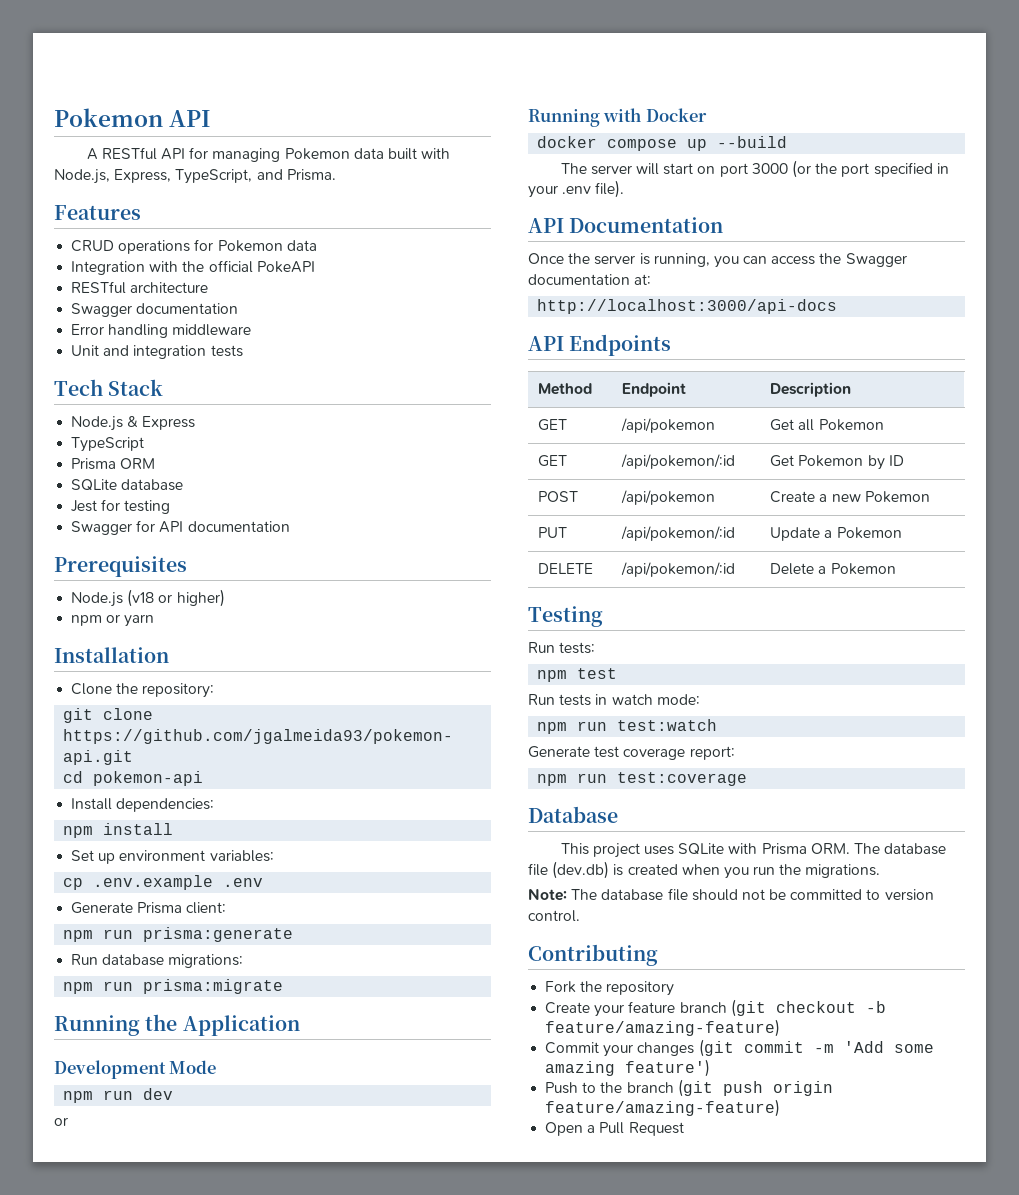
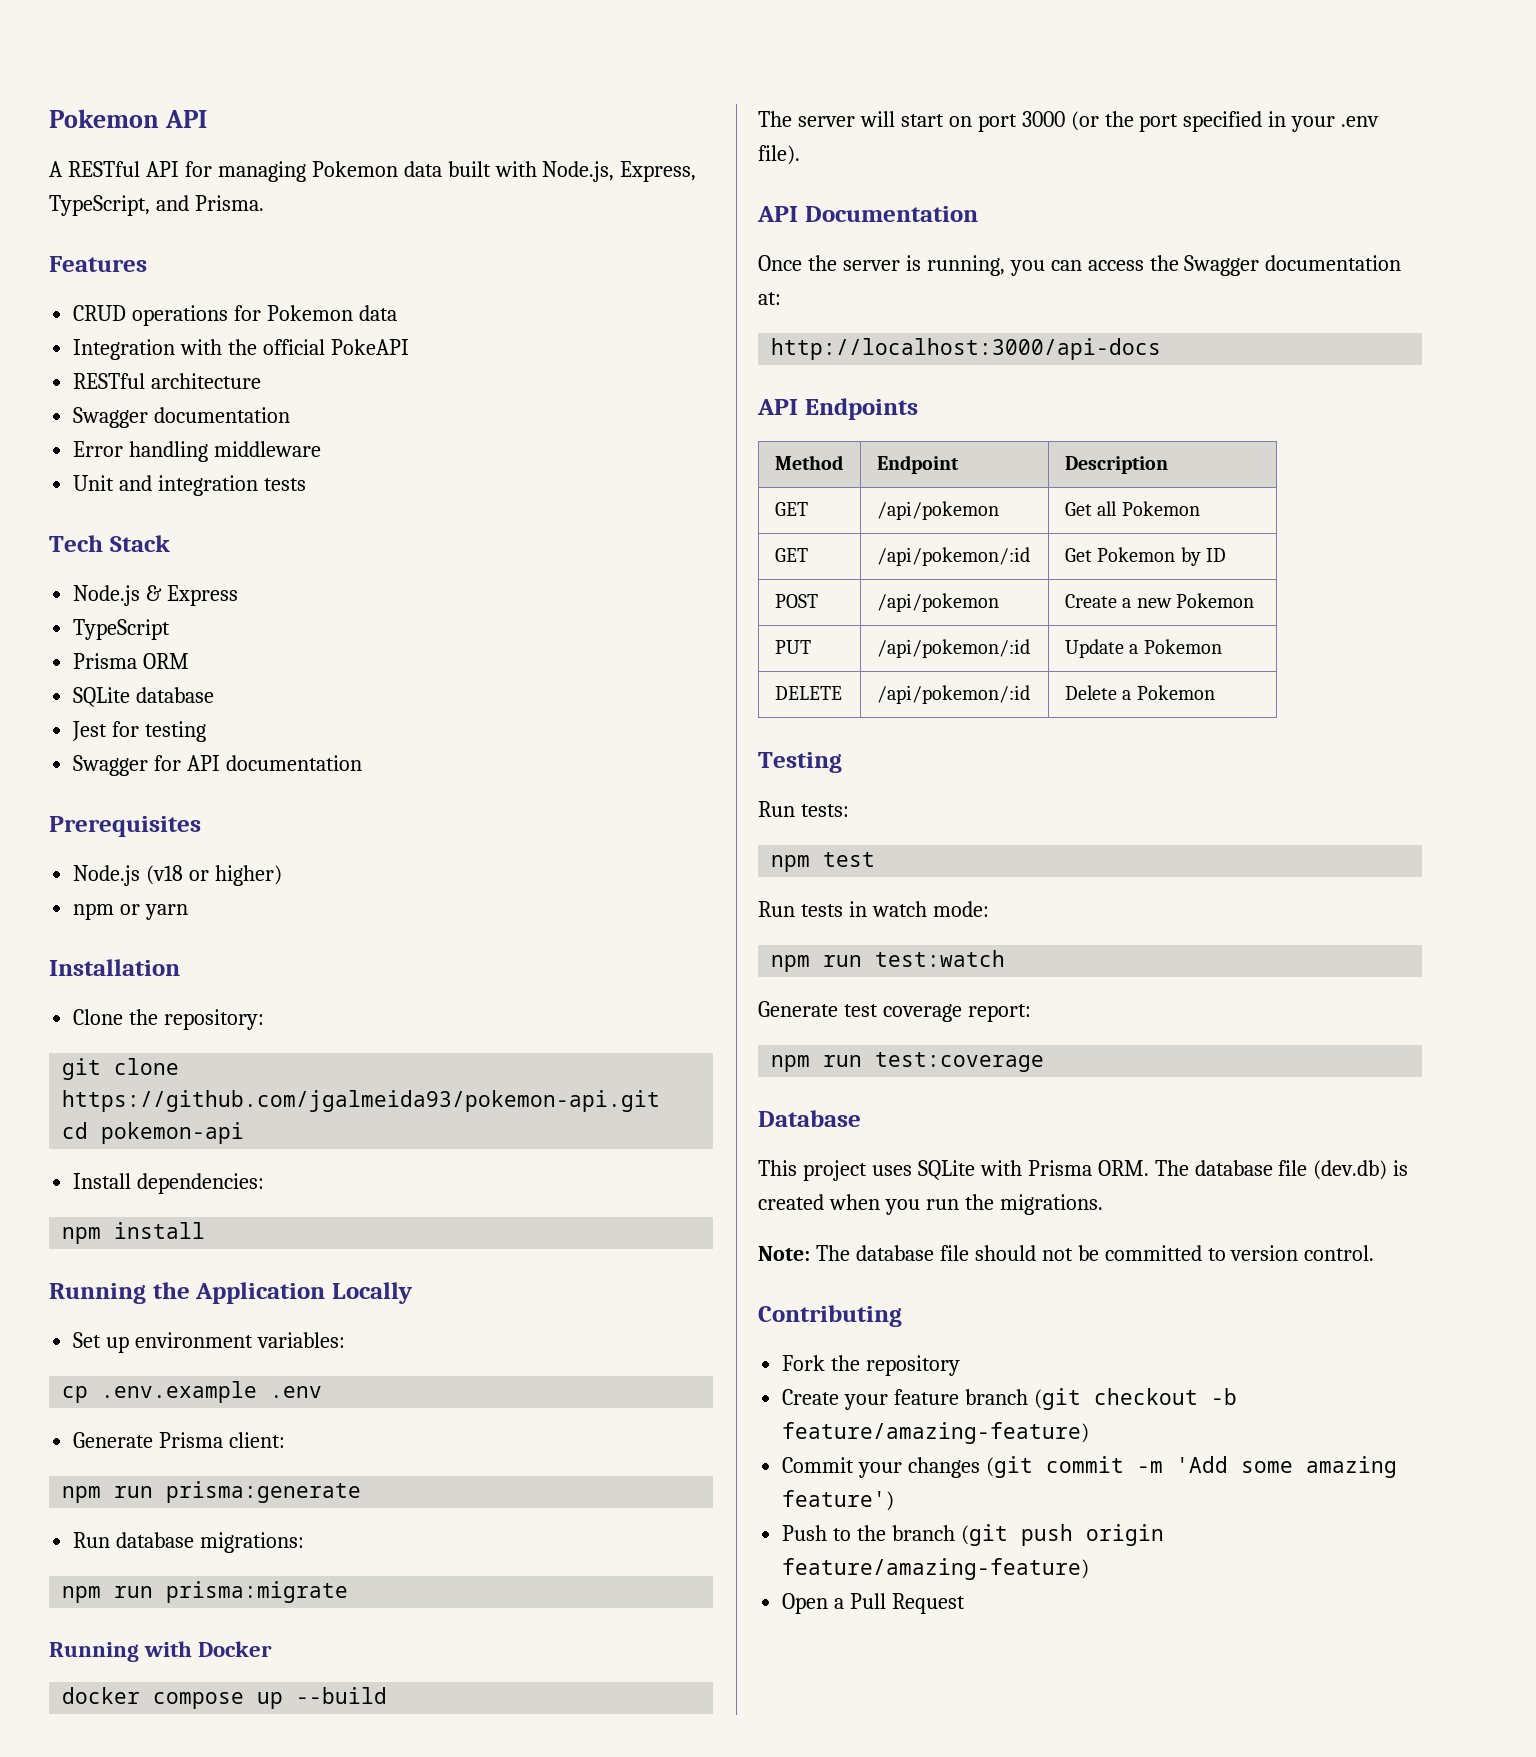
(174, 829) none -> [49,1282,413,1304] // Running the Application Locally
[54,1014,300,1036] [54,1060,217,1079] [63,1088,174,1103] [54,1117,68,1126] // Running the Application // Development Mode // npm run dev // or -> (349, 1592) none

